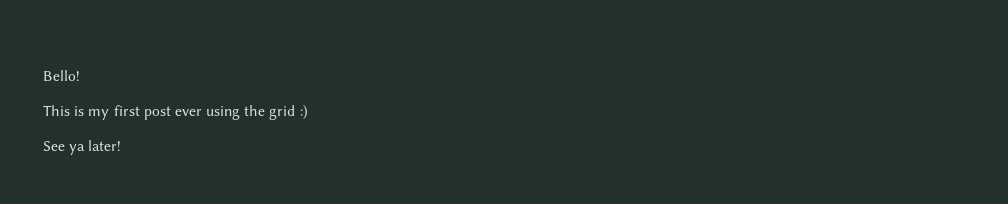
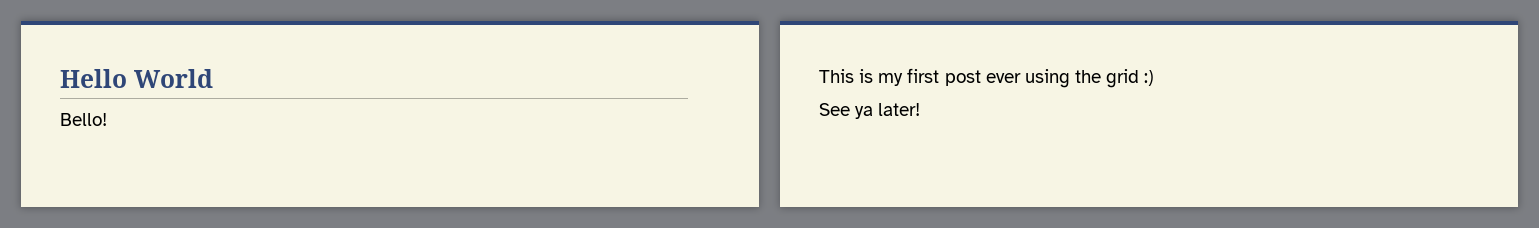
(43, 75) none -> [60,69,213,88] Hello World //

